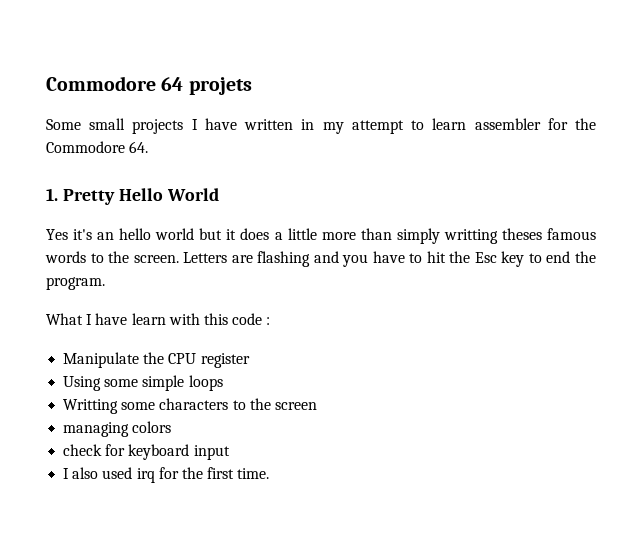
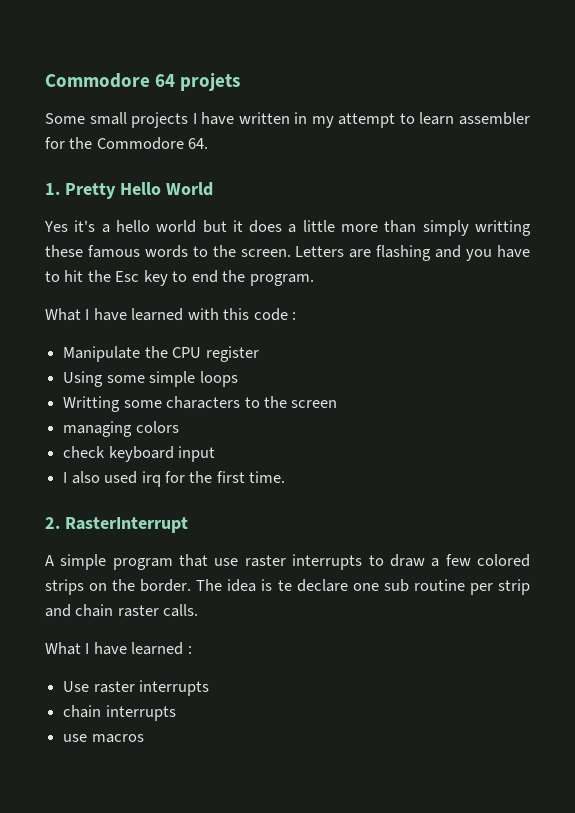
[97,232,115,240] an -> [101,224,110,233] a
[501,228,542,240] theses -> [45,245,83,257] these
[131,313,166,325] learn -> [131,308,184,321] learned
[105,444,126,456] for -> (106, 452) none
(270, 473) none -> [45,517,188,533] [45,554,531,570] [45,579,531,595] [45,604,199,617] [45,642,192,655] [63,680,210,696] [63,705,176,721] [63,734,144,743] // 2. RasterInterrupt // A simple program that use raster interrupts to draw a few colored strips on the border. The idea is te declare one sub routine per strip and chain raster calls. // What I have learned : // Use raster interrupts // chain interrupts // use macros

